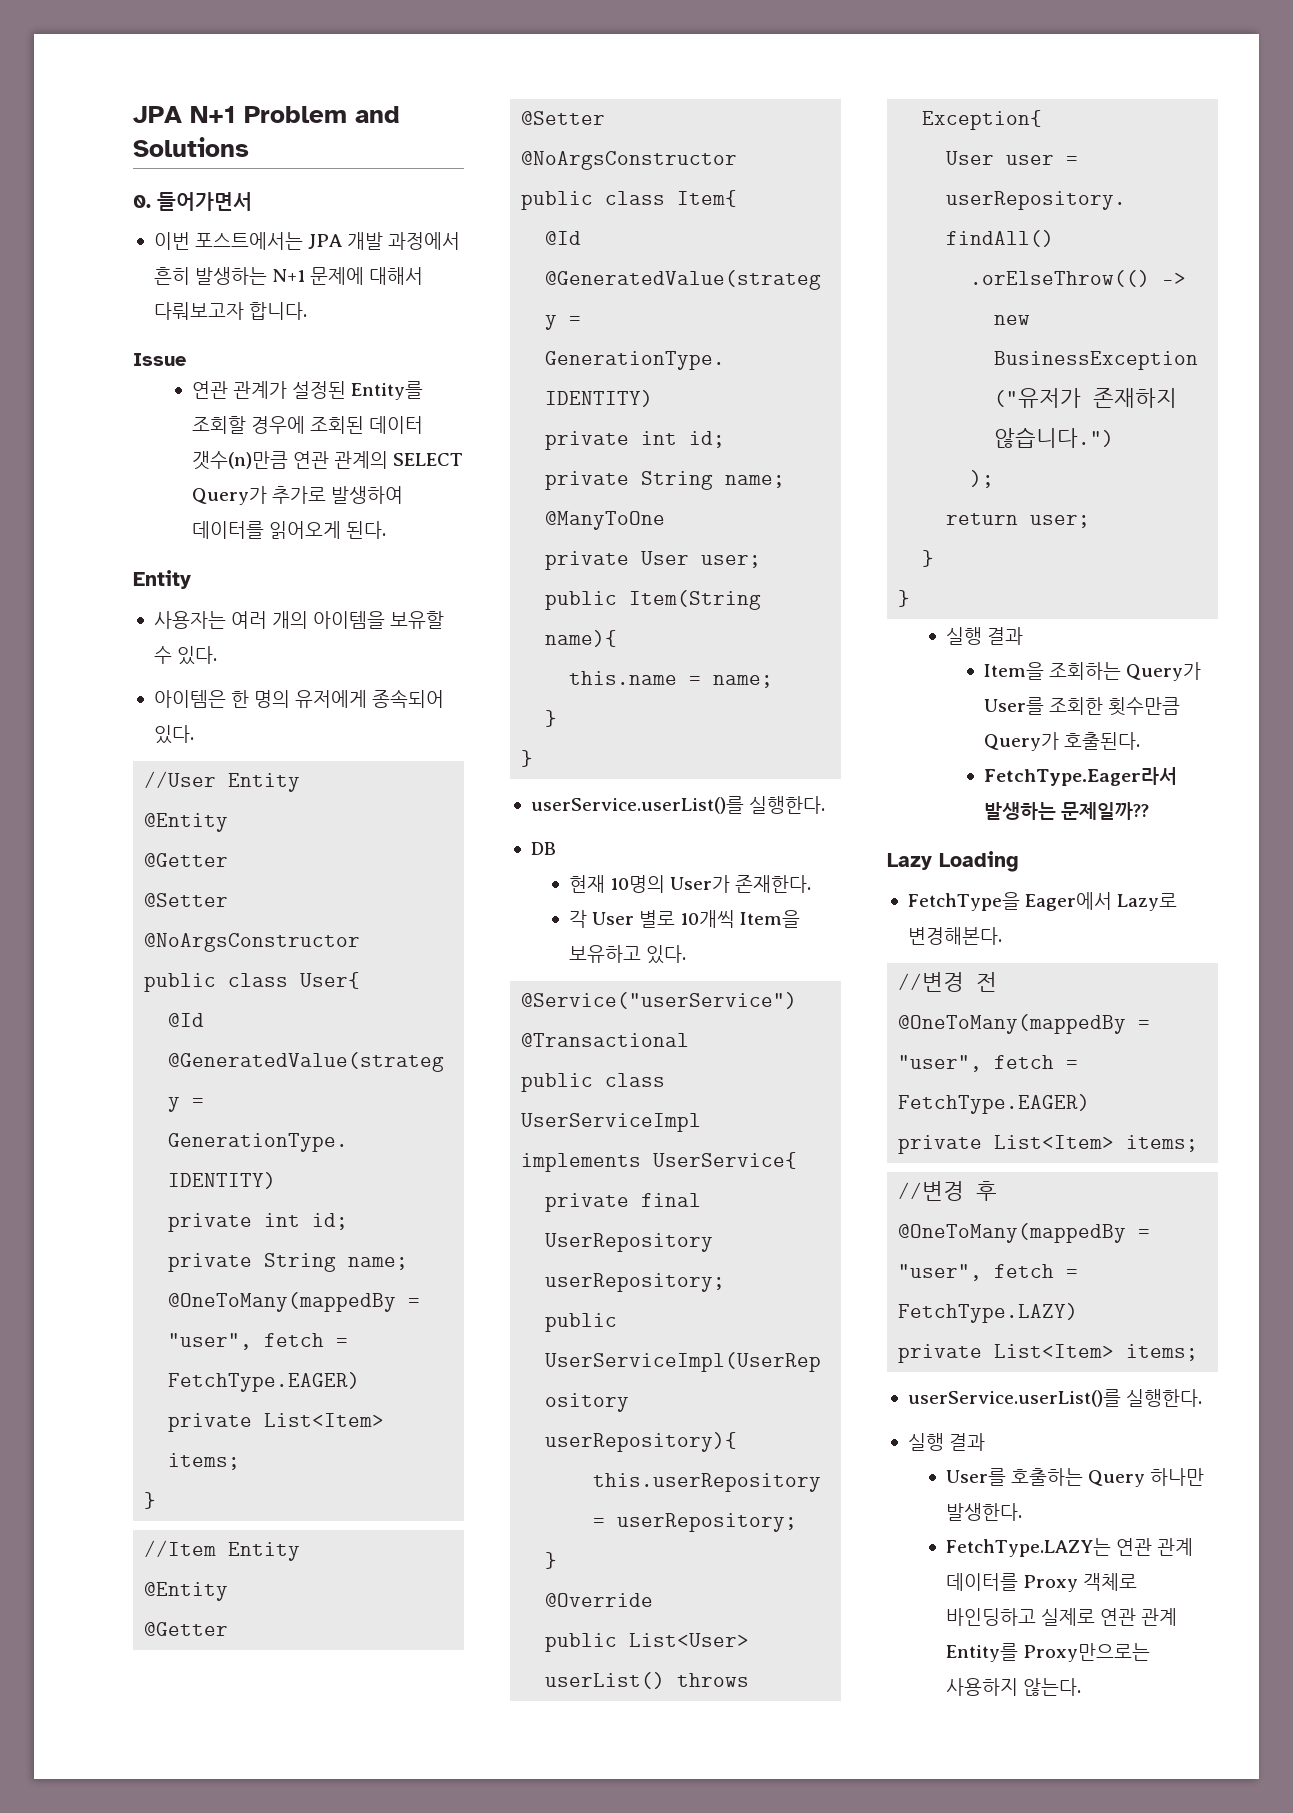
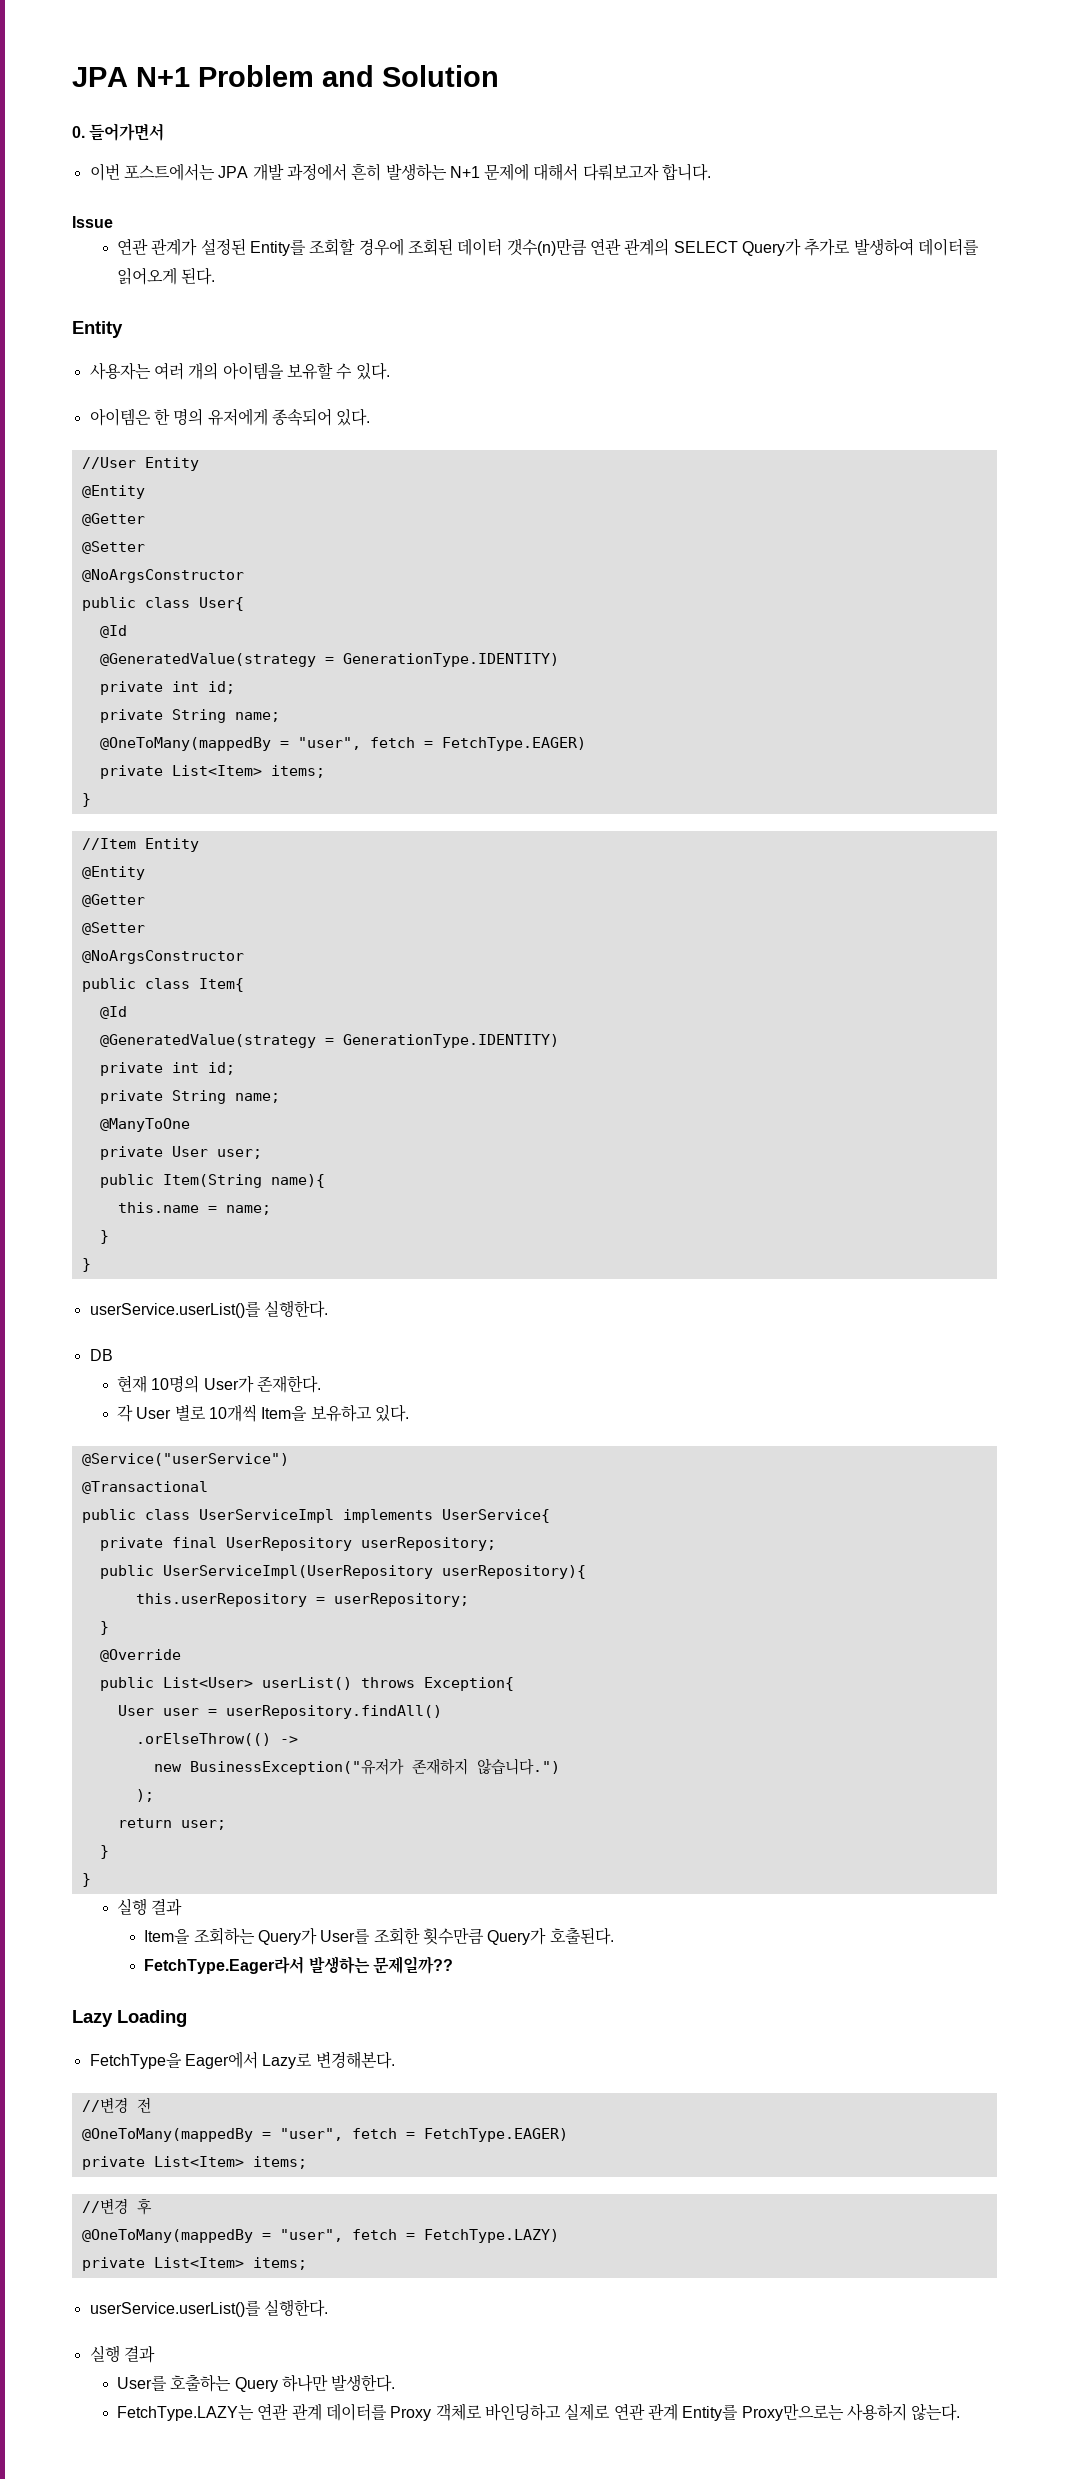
[133,137,249,157] Solutions -> [382,65,499,87] Solution

